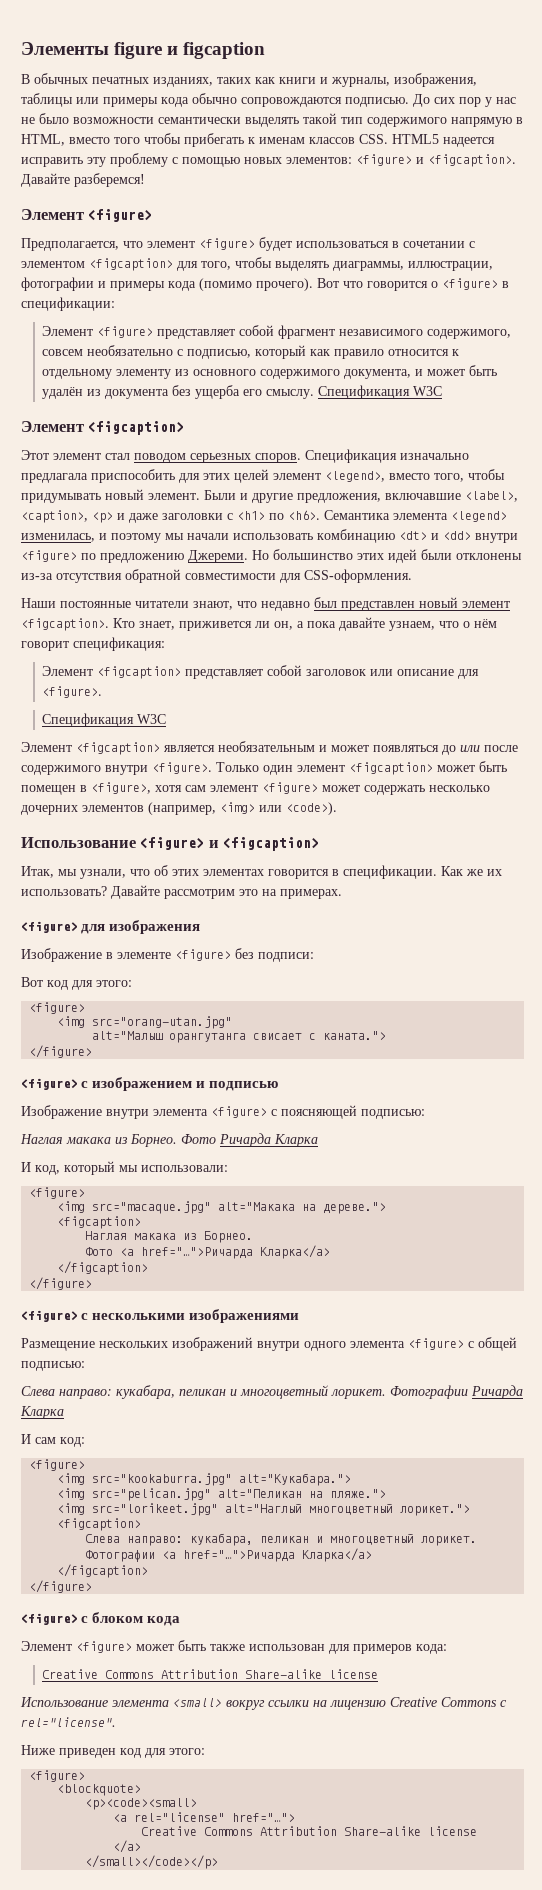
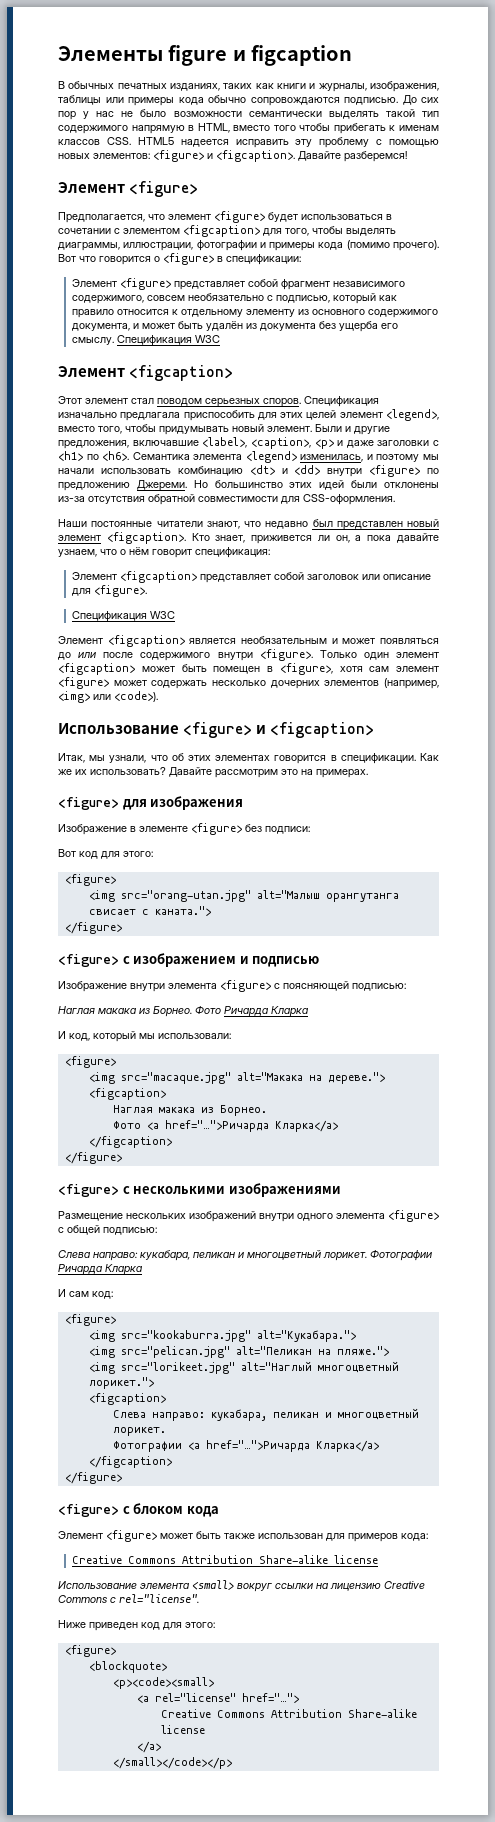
(233, 1022) // -> (251, 896) none

